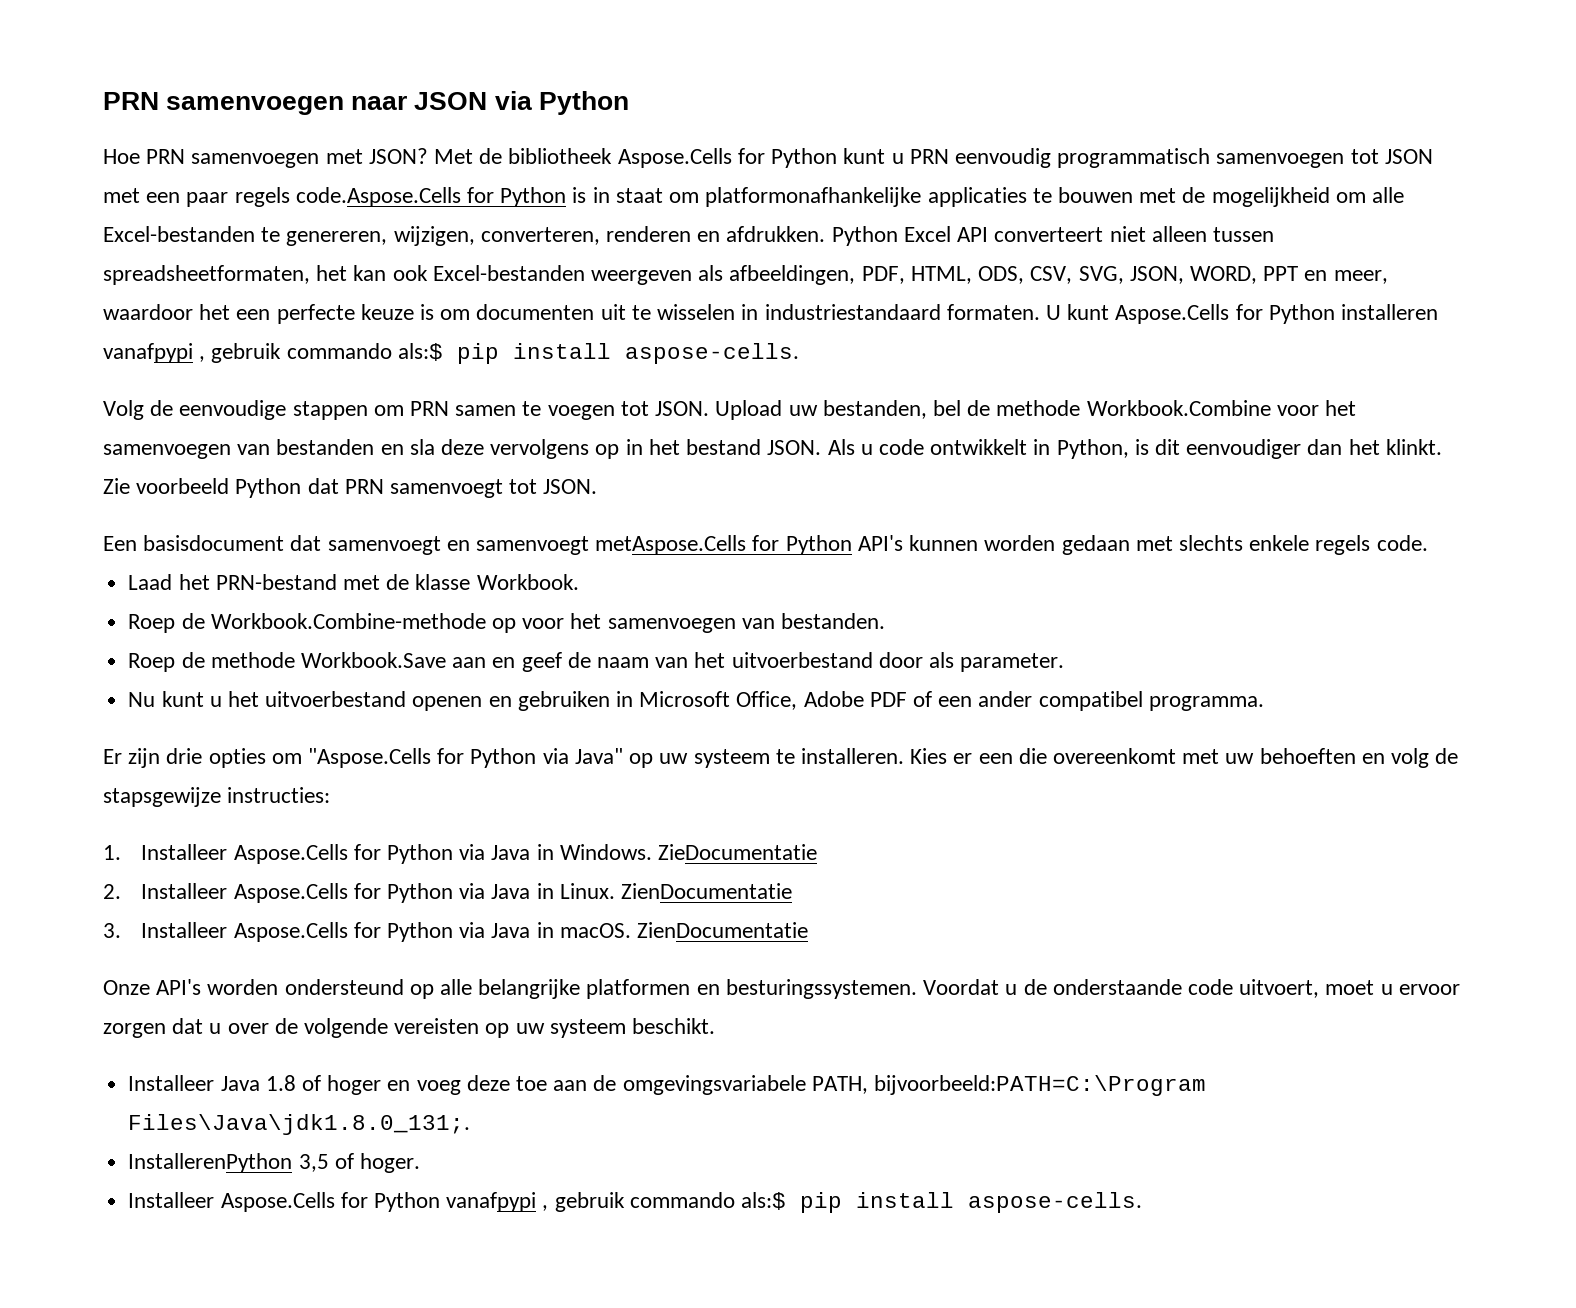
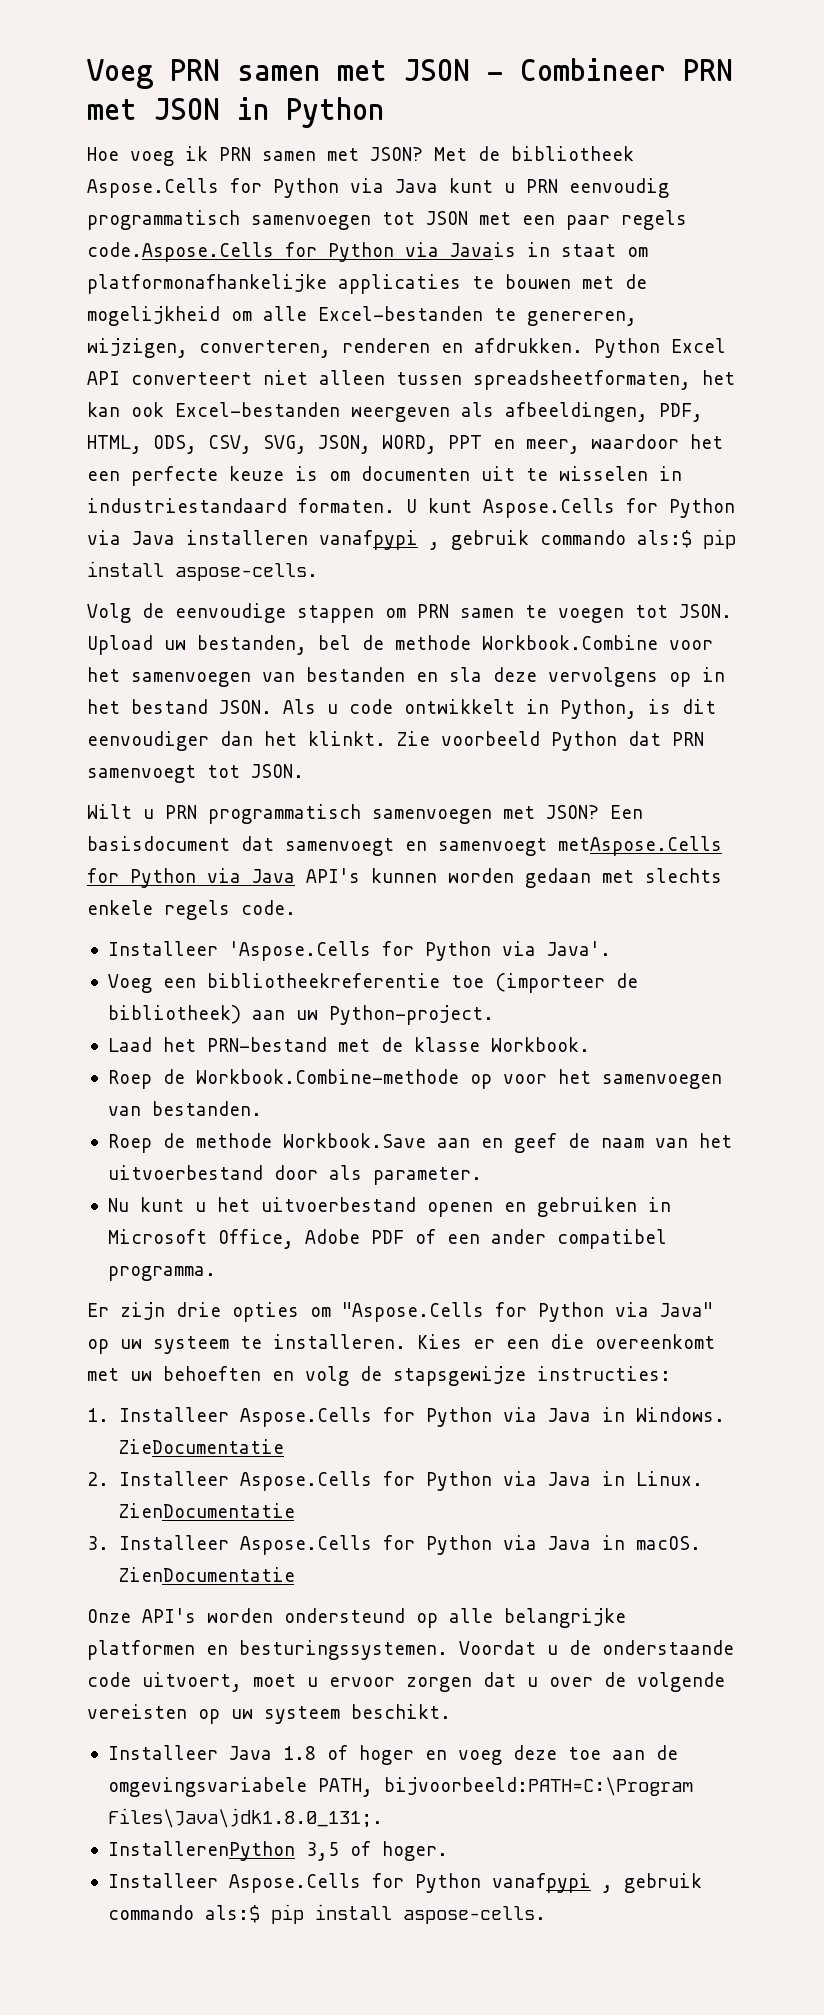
[103,91,629,115] [103,149,320,168] PRN samenvoegen naar JSON via Python // Hoe PRN samenvoegen -> [87,58,733,89] [87,97,384,128] [87,146,316,166] Voeg PRN samen met JSON - Combineer PRN met JSON in Python // Hoe voeg ik PRN samen
(838, 158) none -> [350,178,438,193] via Java
[572,187,587,203] is -> [405,242,516,257] via Javais
(1335, 314) none -> [87,530,175,545] via Java
(598, 486) none -> [87,804,599,824] Wilt u PRN programmatisch samenvoegen met JSON?
(852, 545) none -> [207,868,295,883] via Java
(1428, 543) none -> [107,941,611,961] [107,973,638,993] [107,1005,494,1025] // Installeer 'Aspose.Cells for Python via Java'. // Voeg een bibliotheekreferentie toe (importeer de bibliotheek) aan uw Python-project.

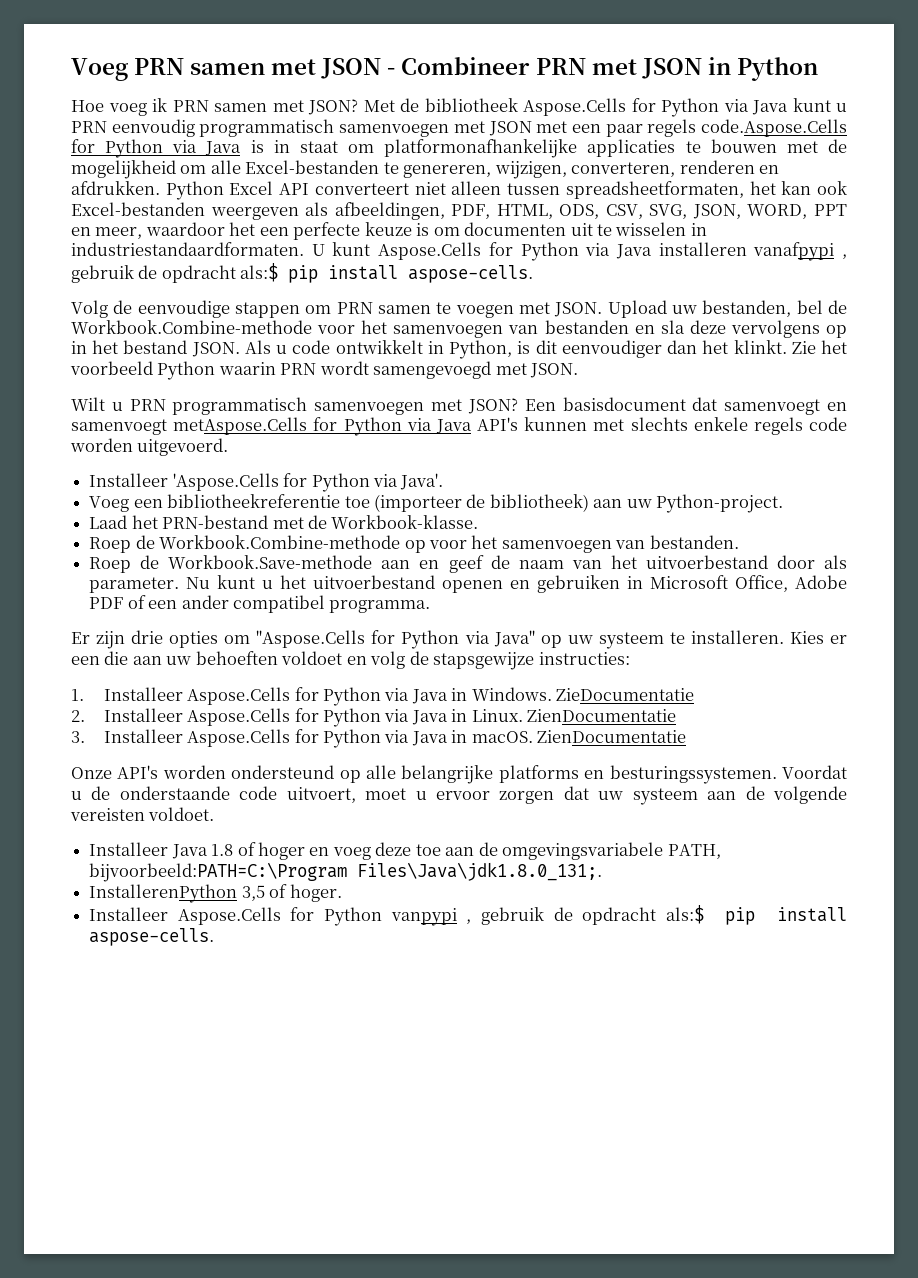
[382,212,415,225] tot -> [453,121,485,133] met
[450,242,516,257] Javais -> [205,140,264,156] Java is
[87,498,395,513] industriestandaard formaten. -> [71,242,304,256] industriestandaardformaten.
[540,530,626,545] commando -> [138,265,236,283] de opdracht
[635,605,668,618] tot -> [519,302,550,314] met
[395,635,658,650] methode Workbook.Combine -> [71,320,312,334] Workbook.Combine-methode
(430, 738) none -> [821,340,848,354] het
[628,731,704,746] [87,765,240,783] dat PRN samenvoegt tot -> [218,361,527,379] waarin PRN wordt samengevoegd met
[448,868,591,888] worden gedaan -> (588, 424) none
[241,900,296,915] code. -> [808,417,847,431] [70,438,229,456] code worden uitgevoerd.
[413,1037,590,1052] klasse Workbook. -> [331,515,479,529] Workbook-klasse.
[195,1133,426,1148] methode Workbook.Save -> [168,555,373,569] Workbook.Save-methode
(482, 1176) // -> (180, 585) none
[595,1334,715,1349] [87,1368,119,1381] overeenkomt met -> [132,656,162,665] aan
(261, 1373) none -> [281,651,343,665] voldoet
[87,1640,195,1660] platformen -> [498,765,579,783] platforms
[527,1672,725,1692] [87,1704,451,1724] u over de volgende vereisten op uw systeem beschikt. -> [598,786,848,805] [70,807,215,821] uw systeem aan de volgende vereisten voldoet.
[491,1873,702,1893] [107,1905,194,1920] vanafpypi , gebruik commando -> [390,907,657,926] vanpypi , gebruik de opdracht

